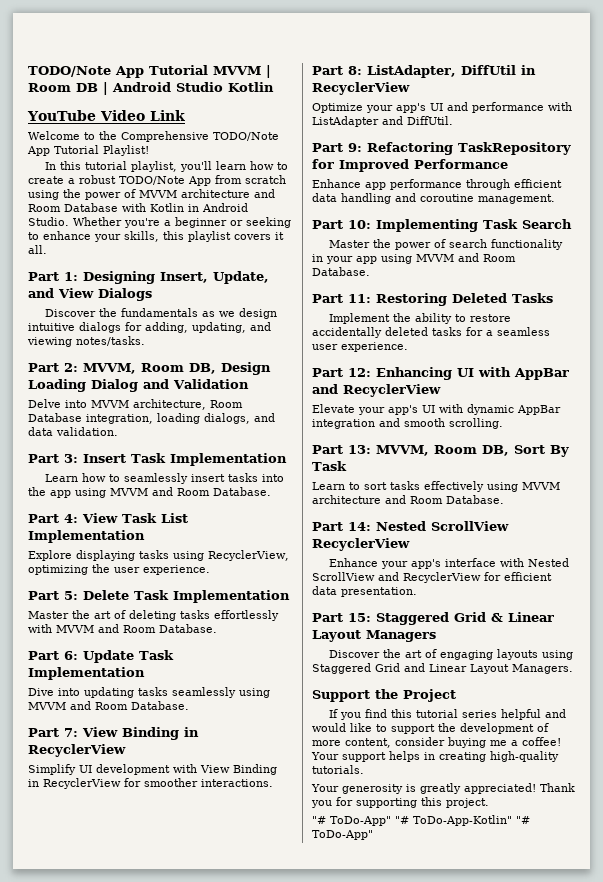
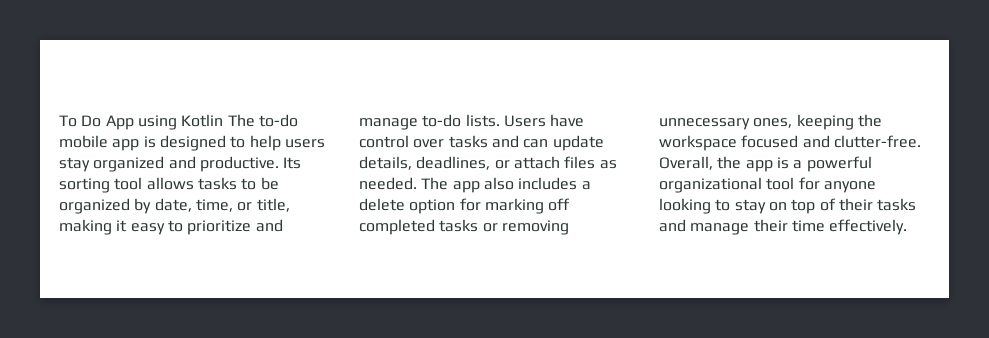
[28,65,271,78] [28,82,274,95] [27,110,185,121] [28,131,279,142] [27,145,149,156] [45,161,289,172] [28,175,286,186] [28,189,275,200] [28,203,248,212] [28,217,291,228] [28,231,284,242] [28,245,47,254] [28,271,269,284] [28,288,152,301] [45,308,278,319] [28,322,271,333] [27,336,145,347] [28,362,271,375] [28,379,249,392] [28,399,243,410] [28,413,275,424] [28,427,118,436] [28,453,287,466] [45,473,285,484] [28,487,271,498] [28,513,188,523] [28,530,145,543] [28,550,289,561] [28,564,210,575] [28,590,290,603] [28,610,279,621] [28,624,217,633] [28,650,174,663] [28,667,145,680] [28,687,270,698] [28,701,189,710] [28,727,199,740] [28,744,126,757] [28,764,277,775] [28,778,273,789] [312,65,536,78] [312,82,410,95] [312,102,572,113] [312,116,453,127] [312,142,571,155] [312,159,508,172] [312,179,562,190] [312,193,555,204] [312,219,572,232] [329,239,564,250] [312,253,516,264] [312,267,370,276] [312,293,553,306] [329,313,512,324] [312,327,550,338] [312,342,408,352] [312,367,569,380] [312,384,441,397] [312,404,561,415] [312,418,503,429] [312,445,569,457] [312,461,347,471] [312,481,560,492] [312,495,504,504] [312,521,509,531] [312,538,410,551] [329,558,570,569] [312,572,552,583] [312,586,417,597] [312,612,554,625] [312,630,436,642] [329,649,574,660] [312,663,573,674] [312,689,456,702] [329,709,567,720] [312,723,549,734] [312,737,561,748] [311,751,559,762] [312,765,364,774] [311,783,575,794] [311,797,489,808] [312,815,530,826] [312,830,373,840] TODO/Note App Tutorial MVVM | Room DB | Android Studio Kotlin // YouTube Video Link // Welcome to the Comprehensive TODO/Note App Tutorial Playlist! // In this tutorial playlist, you'll learn how to create a robust TODO/Note App from scratch using the power of MVVM architecture and Room Database with Kotlin in Android Studio. Whether you're a beginner or seeking to enhance your skills, this playlist covers it all. // Part 1: Designing Insert, Update, and View Dialogs // Discover the fundamentals as we design intuitive dialogs for adding, updating, and viewing notes/tasks. // Part 2: MVVM, Room DB, Design Loading Dialog and Validation // Delve into MVVM architecture, Room Database integration, loading dialogs, and data validation. // Part 3: Insert Task Implementation // Learn how to seamlessly insert tasks into the app using MVVM and Room Database. // Part 4: View Task List Implementation // Explore displaying tasks using RecyclerView, optimizing the user experience. // Part 5: Delete Task Implementation // Master the art of deleting tasks effortlessly with MVVM and Room Database. // Part 6: Update Task Implementation // Dive into updating tasks seamlessly using MVVM and Room Database. // Part 7: View Binding in RecyclerView // Simplify UI development with View Binding in RecyclerView for smoother interactions. // Part 8: ListAdapter, DiffUtil in RecyclerView // Optimize your app's UI and performance with ListAdapter and DiffUtil. // Part 9: Refactoring TaskRepository for Improved Performance // Enhance app performance through efficient data handling and coroutine management. // Part 10: Implementing Task Search // Master the power of search functionality in your app using MVVM and Room Database. // Part 11: Restoring Deleted Tasks // Implement the ability to restore accidentally deleted tasks for a seamless user experience. // Part 12: Enhancing UI with AppBar and RecyclerView // Elevate your app's UI with dynamic AppBar integration and smooth scrolling. // Part 13: MVVM, Room DB, Sort By Task // Learn to sort tasks effectively using MVVM architecture and Room Database. // Part 14: Nested ScrollView RecyclerView // Enhance your app's interface with Nested ScrollView and RecyclerView for efficient data presentation. // Part 15: Staggered Grid & Linear Layout Managers // Discover the art of engaging layouts using Staggered Grid and Linear Layout Managers. // Support the Project // If you find this tutorial series helpful and would like to support the development of more content, consider buying me a coffee! Your support helps in creating high-quality tutorials. // Your generosity is greatly appreciated! Thank you for supporting this project. // "# ToDo-App" "# ToDo-App-Kotlin" "# ToDo-App" -> [59,114,298,130] [59,135,325,151] [59,156,302,172] [59,177,279,193] [59,198,290,214] [59,219,283,235] [359,114,585,130] [359,135,604,151] [359,156,617,170] [359,177,591,193] [359,198,571,214] [359,219,569,235] [659,114,882,130] [659,135,921,151] [659,156,872,172] [659,177,876,193] [659,198,917,214] [659,219,908,235] To Do App using Kotlin The to-do mobile app is designed to help users stay organized and productive. Its sorting tool allows tasks to be organized by date, time, or title, making it easy to prioritize and manage to-do lists. Users have control over tasks and can update details, deadlines, or attach files as needed. The app also includes a delete option for marking off completed tasks or removing unnecessary ones, keeping the workspace focused and clutter-free. Overall, the app is a powerful organizational tool for anyone looking to stay on top of their tasks and manage their time effectively.

